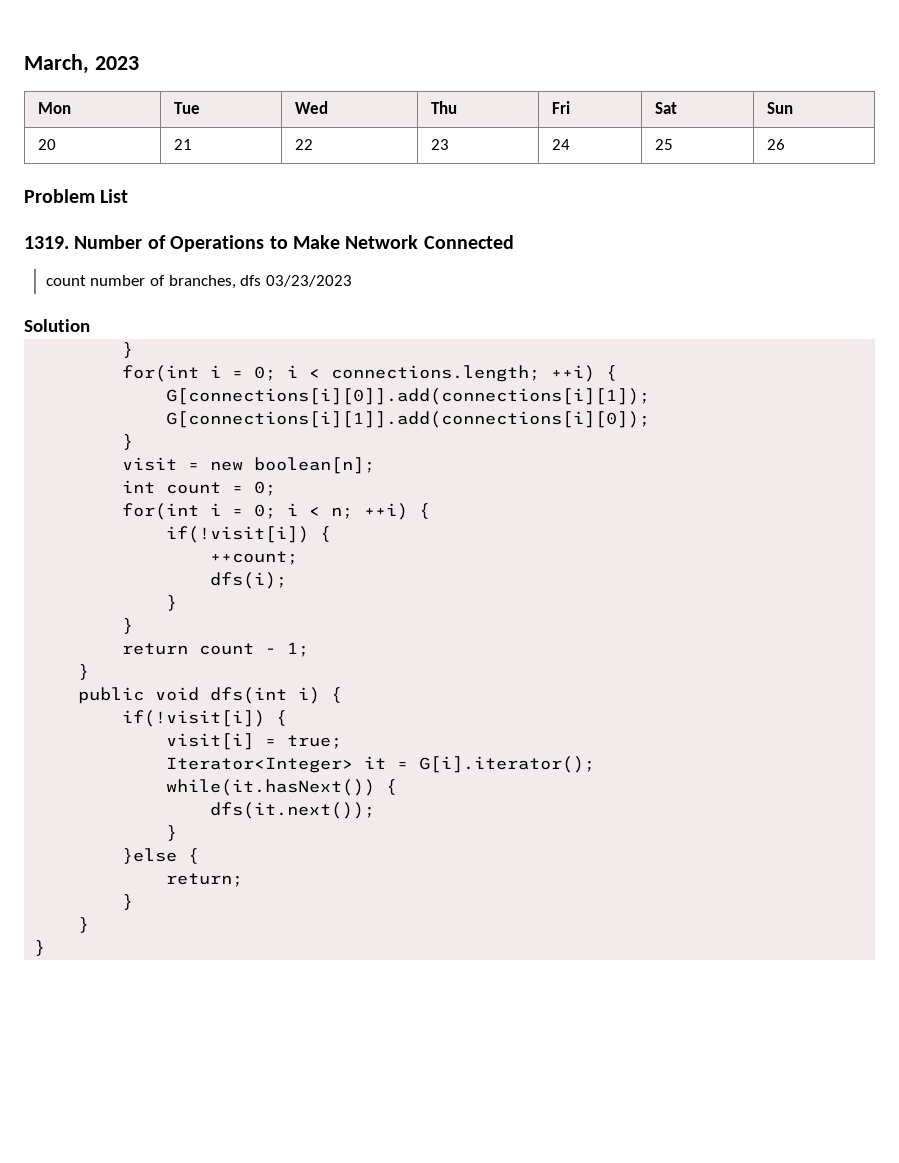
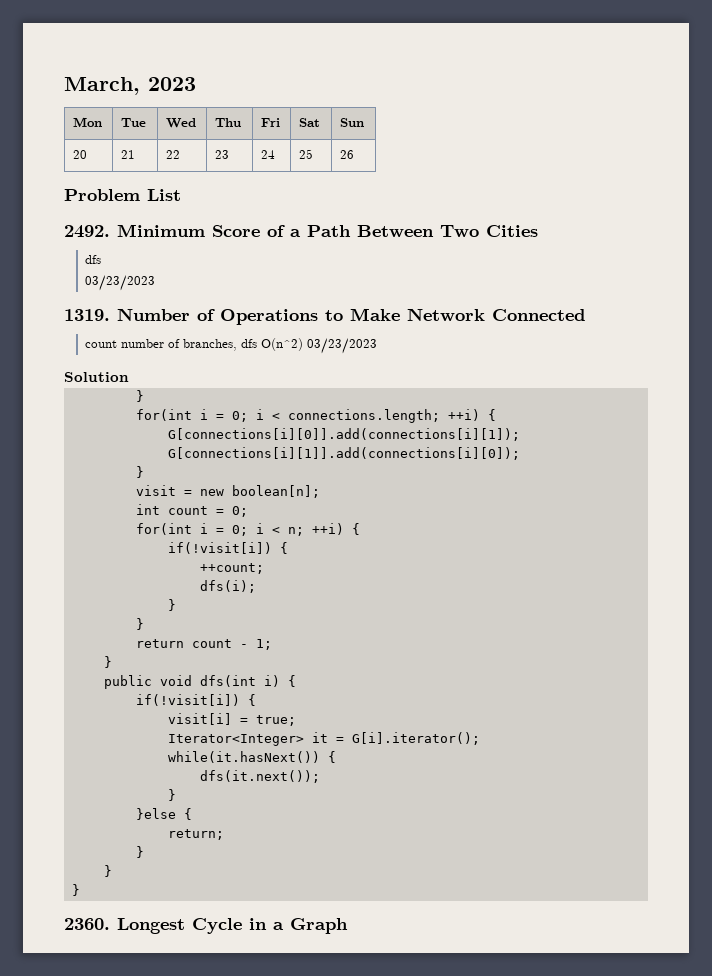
(129, 196) none -> [64,224,538,238] [85,255,102,264] [85,275,156,291] // 2492. Minimum Score of a Path Between Two Cities // dfs // 03/23/2023
(262, 280) none -> [261,338,304,351] O(n^2)
(46, 948) none -> [64,918,348,934] // 2360. Longest Cycle in a Graph

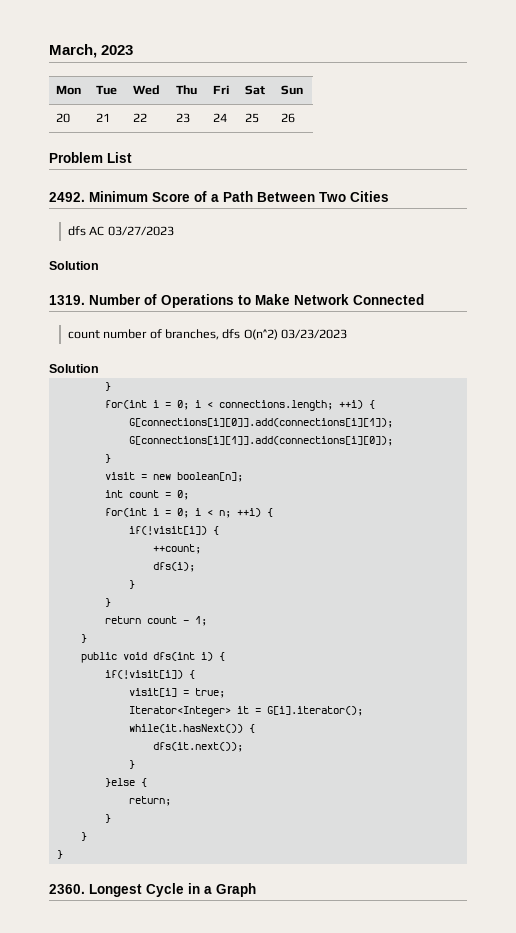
[85,275,156,291] // 03/23/2023 -> [89,226,174,236] [49,261,99,270] AC 03/27/2023 // Solution

